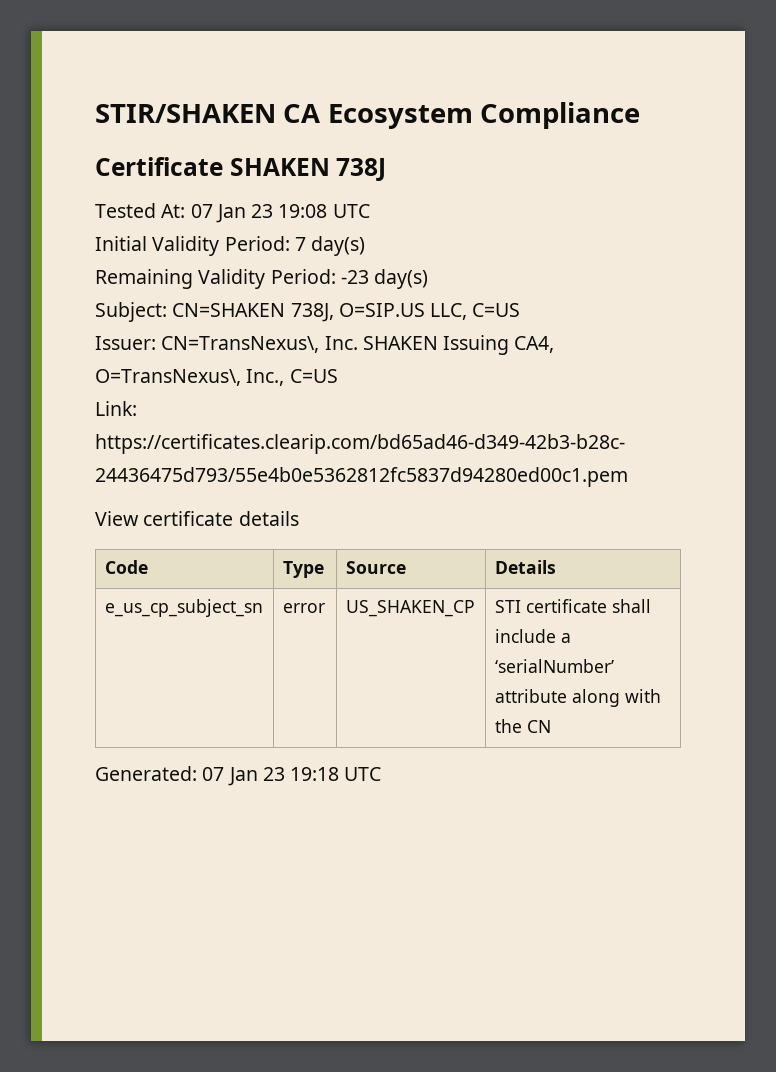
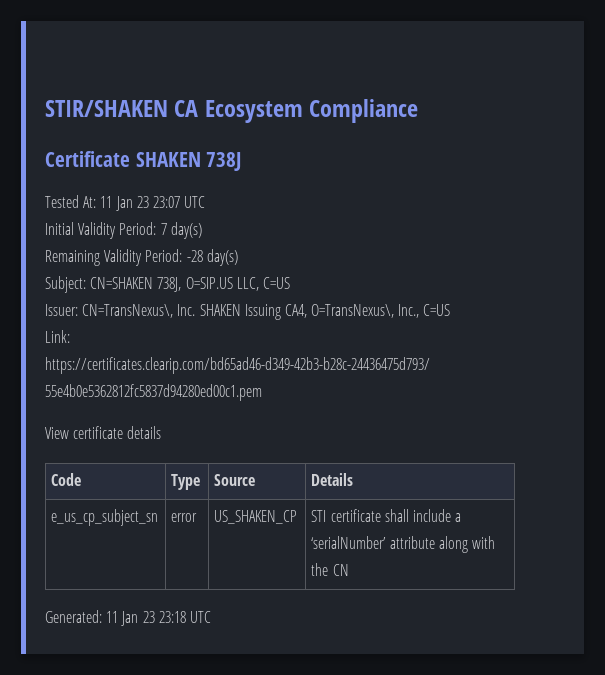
[190,204,328,223] 07 Jan 23 19:08 -> [100,196,180,211] 11 Jan 23 23:07
[340,270,369,284] -23 -> [186,250,203,262] -28
[202,767,340,786] 07 Jan 23 19:18 -> [106,611,186,626] 11 Jan 23 23:18

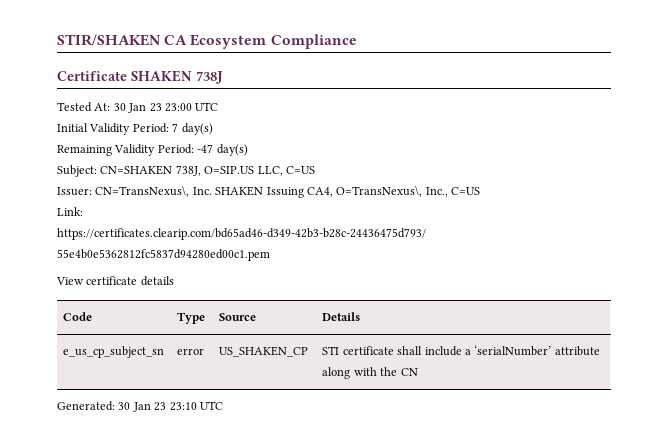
[100,196,180,211] 11 Jan 23 23:07 -> [113,103,192,113] 30 Jan 23 23:00
[186,250,203,262] -28 -> [197,144,214,153] -47
[106,611,186,626] 11 Jan 23 23:18 -> [118,402,197,412] 30 Jan 23 23:10

